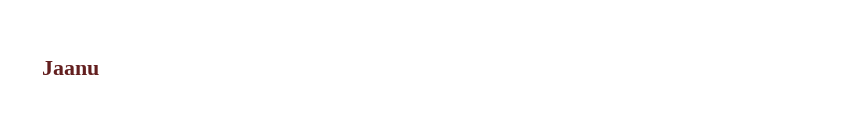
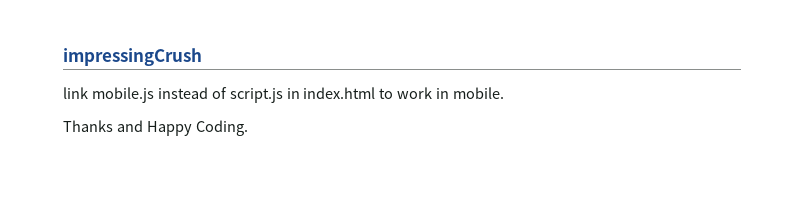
[42,61,99,75] Jaanu -> [63,48,202,66] [63,87,505,103] [63,120,248,136] impressingCrush // link mobile.js instead of script.js in index.html to work in mobile. // Thanks and Happy Coding.

